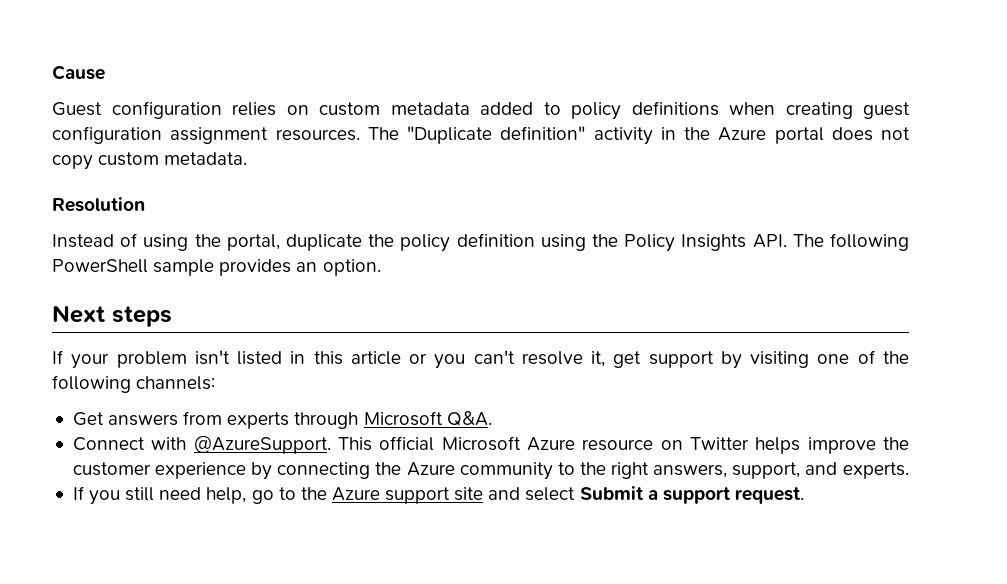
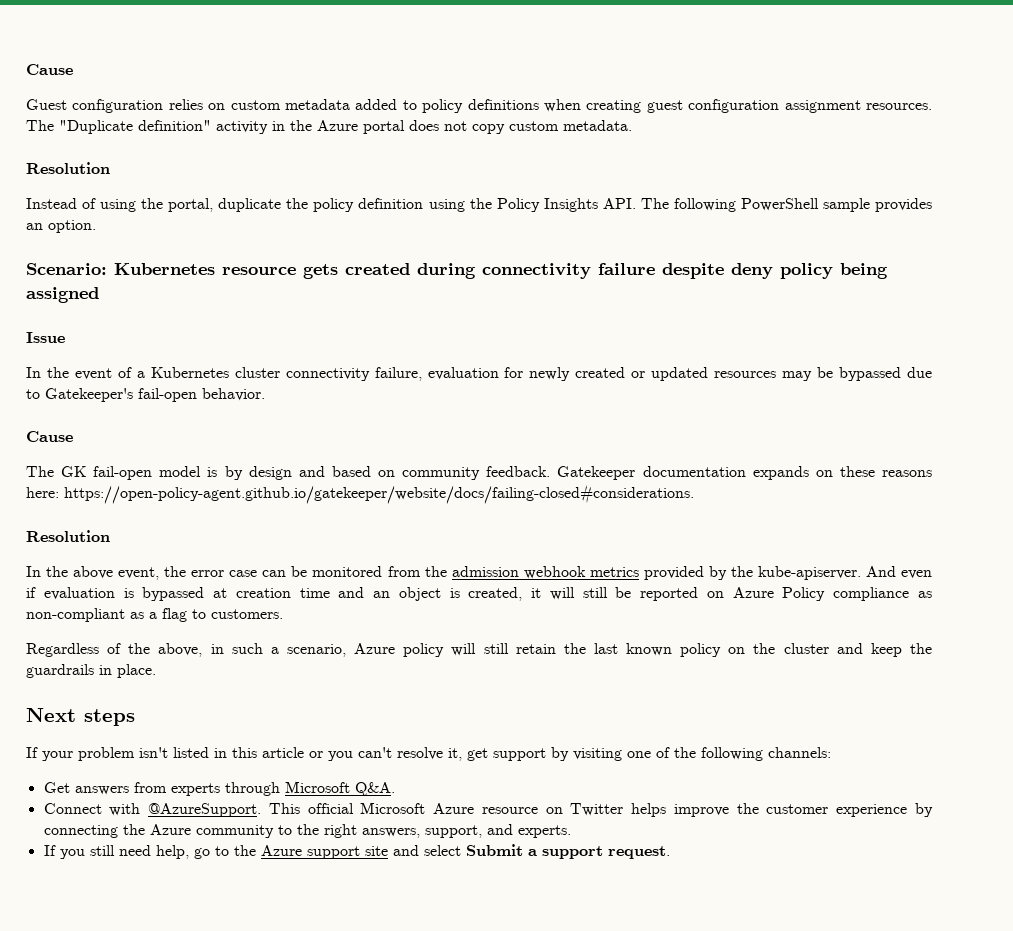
(381, 267) none -> [26,263,888,279] [26,287,99,303] [26,332,65,343] [26,367,932,381] [26,388,265,402] [26,431,73,442] [26,466,933,480] [26,484,694,504] [26,530,110,542] [26,566,932,580] [26,587,933,601] [26,608,283,622] [26,643,932,657] [26,664,156,678] // Scenario: Kubernetes resource gets created during connectivity failure despite deny policy being assigned // Issue // In the event of a Kubernetes cluster connectivity failure, evaluation for newly created or updated resources may be bypassed due to Gatekeeper's fail-open behavior. // Cause // The GK fail-open model is by design and based on community feedback. Gatekeeper documentation expands on these reasons here: https://open-policy-agent.github.io/gatekeeper/website/docs/failing-closed#considerations. // Resolution // In the above event, the error case can be monitored from the admission webhook metrics provided by the kube-apiserver. And even if evaluation is bypassed at creation time and an object is created, it will still be reported on Azure Policy compliance as non-compliant as a flag to customers. // Regardless of the above, in such a scenario, Azure policy will still retain the last known policy on the cluster and keep the guardrails in place.

